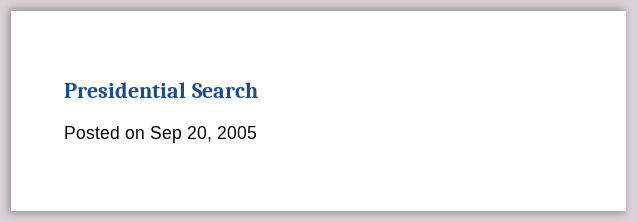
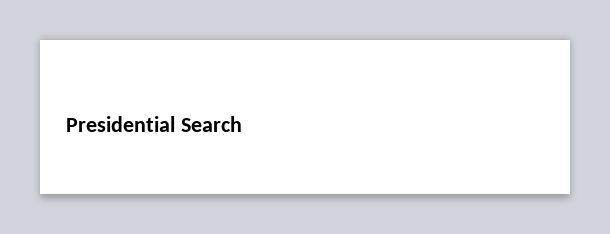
[64,126,257,143] // Posted on Sep 20, 2005 -> (242, 124) none

